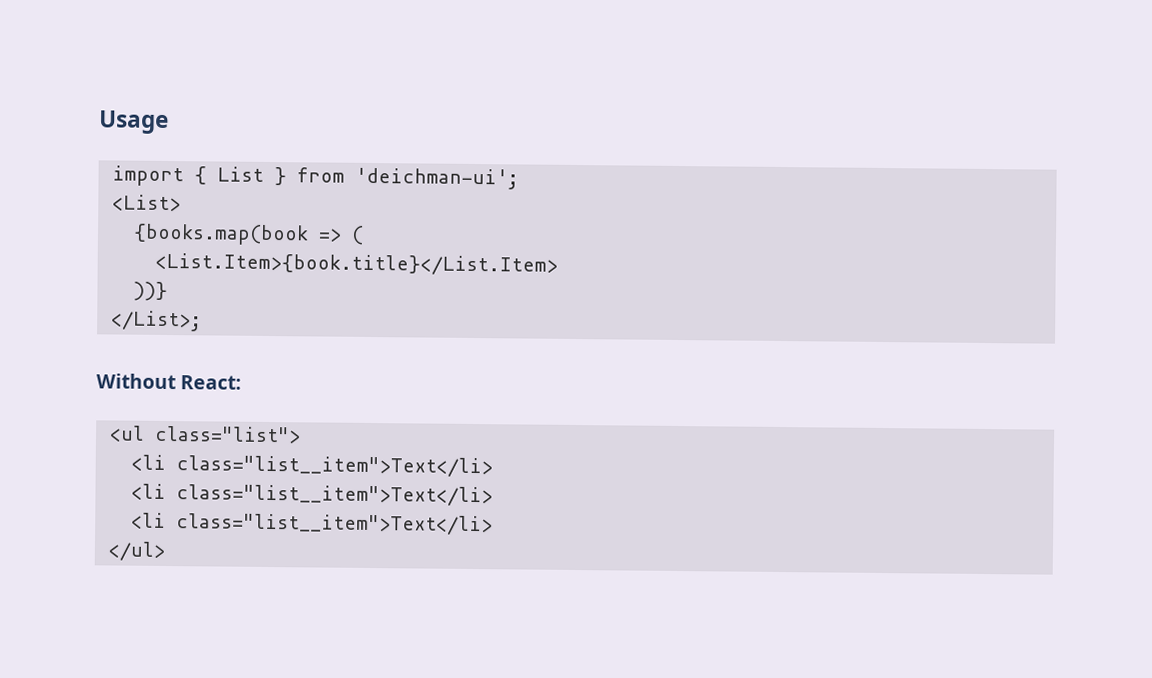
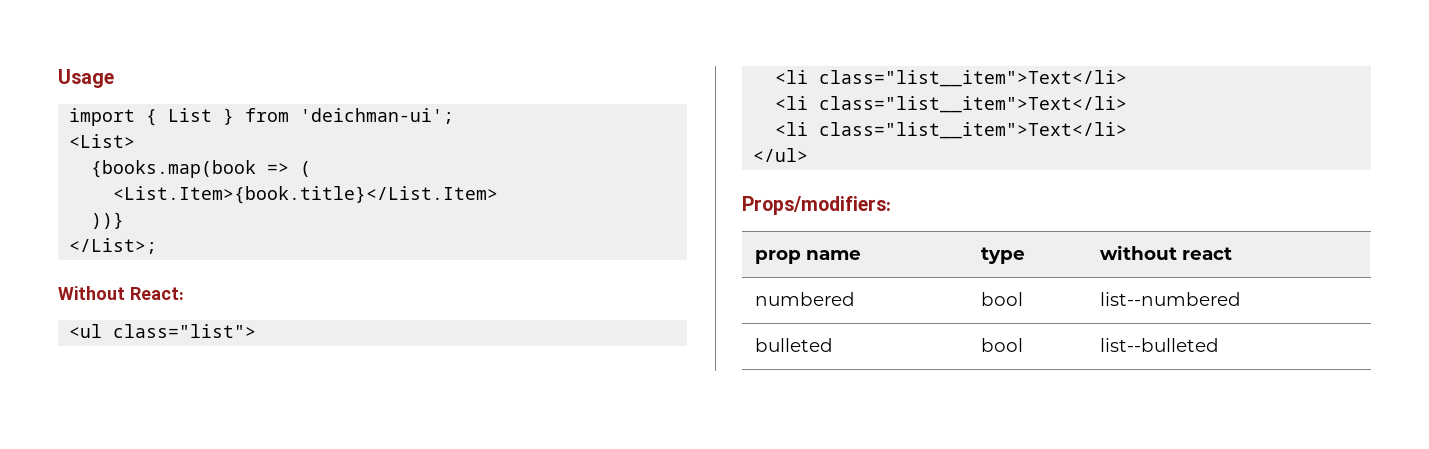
(165, 551) none -> [742,196,891,215] [754,250,861,264] [980,247,1025,264] [1099,245,1232,260] [754,292,855,306] [980,292,1023,306] [1099,292,1241,306] [754,338,833,352] [980,338,1023,352] [1099,338,1219,352] // Props/modifiers: // prop name | type | without react // numbered | bool | list--numbered // bulleted | bool | list--bulleted

